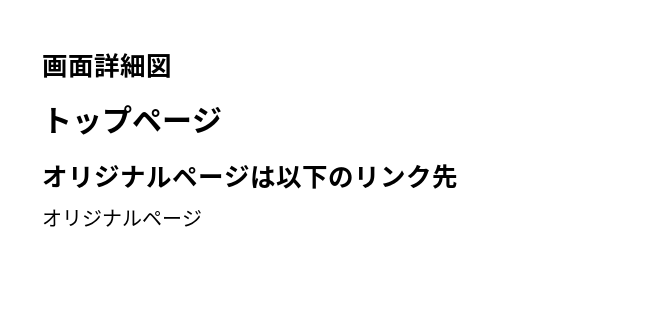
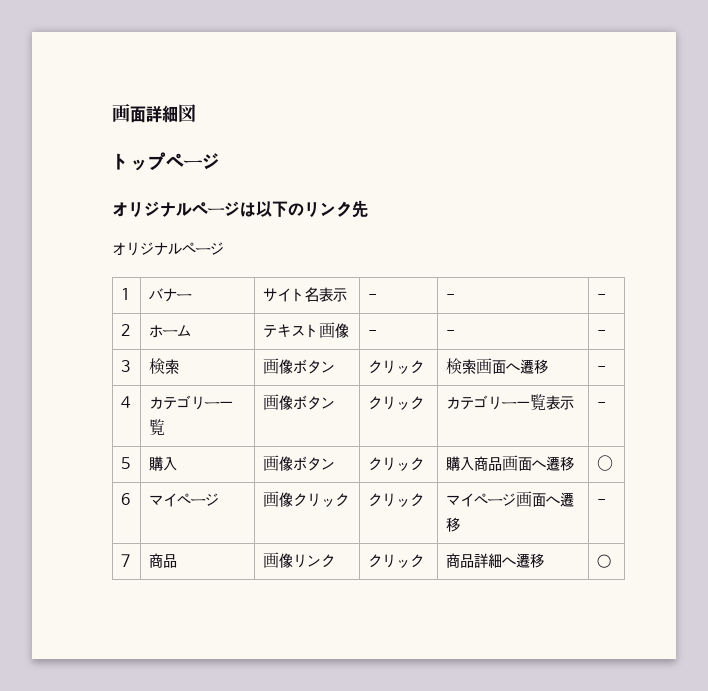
(202, 218) none -> [121,288,131,300] [149,288,193,302] [263,287,348,302] [368,294,378,300] [446,294,456,300] [597,294,607,300] [121,324,131,336] [149,325,192,338] [263,322,350,338] [368,330,378,336] [446,330,456,336] [597,330,607,336] [121,360,131,372] [149,358,180,374] [263,358,336,374] [368,360,425,374] [446,358,549,374] [597,366,607,372] [121,396,132,408] [149,395,234,410] [149,419,166,436] [263,394,336,410] [368,396,425,410] [446,394,575,411] [597,402,607,408] [121,457,131,469] [149,456,178,471] [263,455,336,471] [368,457,425,471] [446,455,575,471] [597,455,614,471] [121,493,131,505] [149,493,220,507] [263,491,350,507] [368,493,425,507] [446,491,575,507] [446,517,461,532] [597,499,607,505] [121,554,131,567] [149,553,178,568] [263,552,336,568] [368,554,425,568] [446,553,545,568] [597,554,612,568] // 1 | バナー | サイト名表示 | - | - | - // 2 | ホーム | テキスト画像 | - | - | - // 3 | 検索 | 画像ボタン | クリック | 検索画面へ遷移 | - // 4 | カテゴリー一覧 | 画像ボタン | クリック | カテゴリー一覧表示 | - // 5 | 購入 | 画像ボタン | クリック | 購入商品画面へ遷移 | 〇 // 6 | マイページ | 画像クリック | クリック | マイページ画面へ遷移 | - // 7 | 商品 | 画像リンク | クリック | 商品詳細へ遷移 | ○

